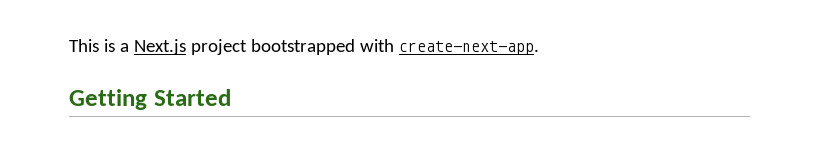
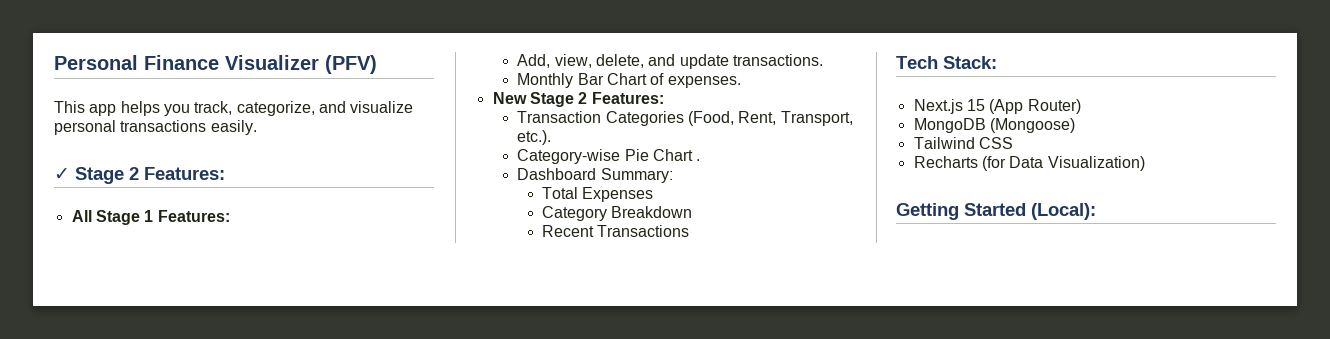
[69,39,539,55] This is a Next.js project bootstrapped with create-next-app. -> [54,55,377,74] [54,101,414,116] [54,120,257,135] [54,167,225,184] [71,210,230,225] [517,54,823,69] [517,73,741,88] [492,92,664,107] [517,111,853,126] [517,130,552,145] [517,149,701,164] [517,168,673,183] [542,187,654,202] [542,206,693,221] [542,225,690,237] [896,56,997,69] [913,99,1081,114] [913,118,1075,133] [913,137,1013,149] [913,156,1145,171] Personal Finance Visualizer (PFV) // This app helps you track, categorize, and visualize personal transactions easily. // ✓ Stage 2 Features: // All Stage 1 Features: // Add, view, delete, and update transactions. // Monthly Bar Chart of expenses. // New Stage 2 Features: // Transaction Categories (Food, Rent, Transport, etc.). // Category-wise Pie Chart . // Dashboard Summary: // Total Expenses // Category Breakdown // Recent Transactions // Tech Stack: // Next.js 15 (App Router) // MongoDB (Mongoose) // Tailwind CSS // Recharts (for Data Visualization)
(231, 97) none -> [1031,203,1096,220] (Local):

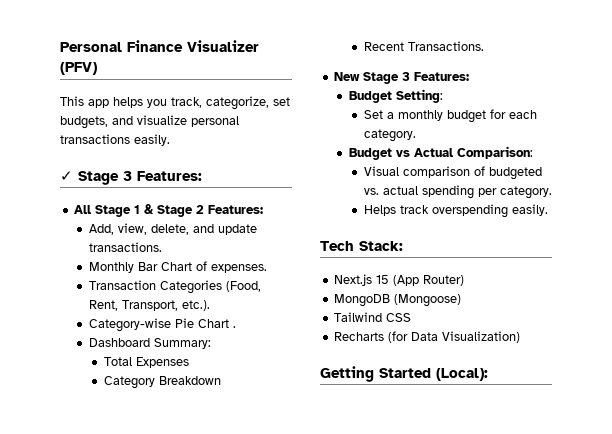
(315, 108) none -> [273,97,290,106] [60,116,108,129] set budgets,
[129,167,139,180] 2 -> [123,171,132,181] 3
(154, 216) none -> [144,204,205,217] & Stage 2
[492,92,664,107] // New Stage 2 Features: -> (267, 268) none
[597,225,690,237] Transactions -> [407,41,484,51] [334,72,470,84] [348,89,443,103] [363,109,537,123] [363,129,416,142] [348,146,533,160] [363,166,542,180] [363,185,552,199] [363,204,548,218] Transactions. // New Stage 3 Features: // Budget Setting: // Set a monthly budget for each category. // Budget vs Actual Comparison: // Visual comparison of budgeted vs. actual spending per category. // Helps track overspending easily.

